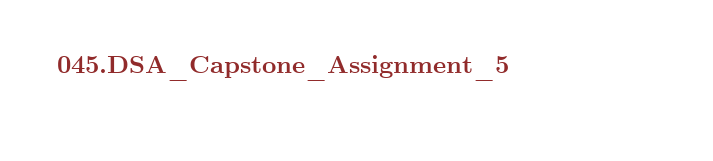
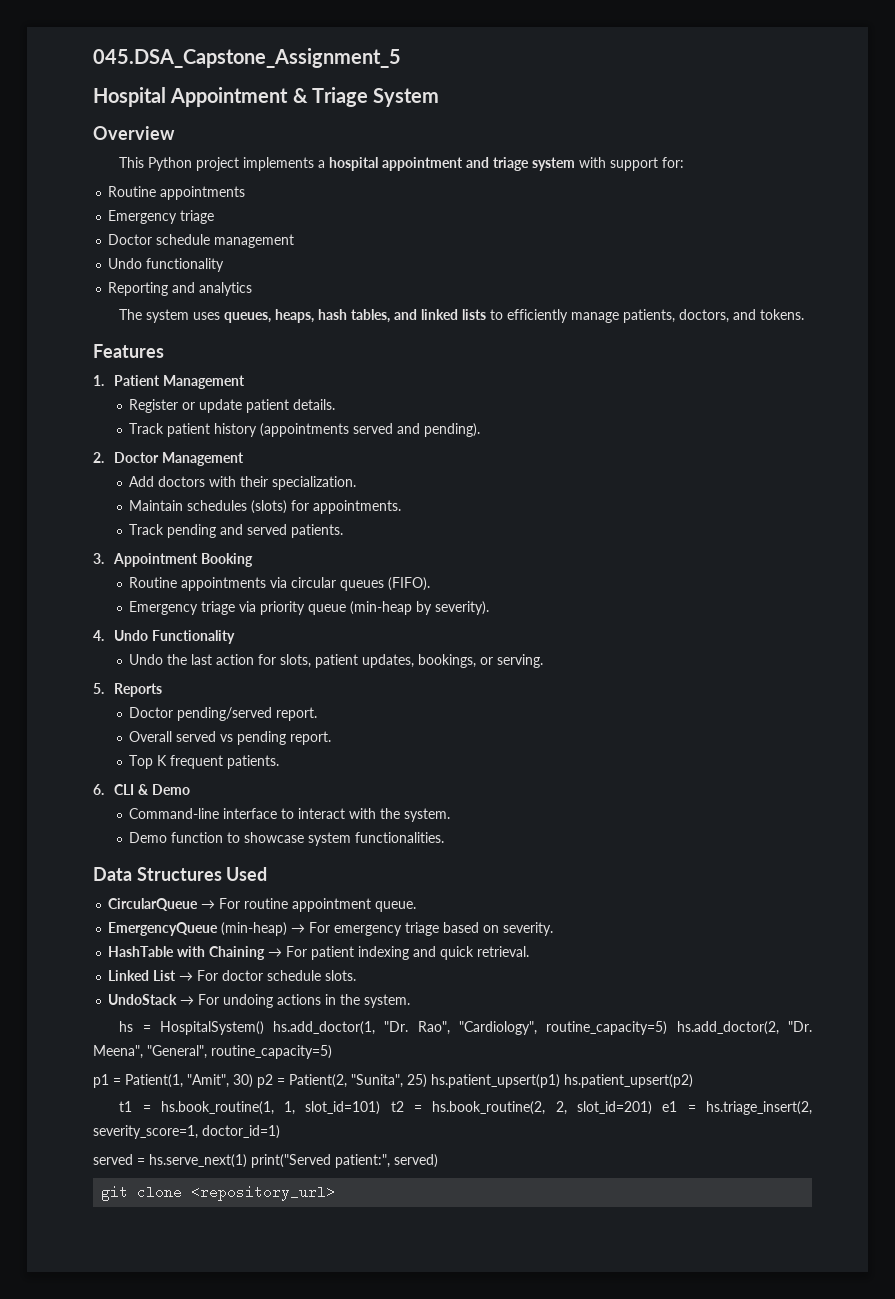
(509, 68) none -> [93,87,440,107] [93,126,175,140] [119,157,685,171] [108,186,246,200] [108,210,215,224] [108,234,295,248] [108,258,225,272] [108,282,253,296] [119,309,805,323] [93,344,164,358] [93,375,245,389] [129,399,336,413] [129,423,481,437] [93,452,244,466] [129,476,357,490] [129,500,402,514] [129,524,344,538] [93,553,253,567] [129,577,431,591] [129,601,490,615] [93,630,235,644] [129,654,544,668] [93,683,162,697] [129,707,318,721] [129,731,332,745] [129,755,280,769] [93,784,190,795] [129,808,451,822] [129,832,445,846] [93,867,268,881] [108,898,417,912] [108,922,554,936] [108,946,530,960] [108,970,357,981] [108,994,411,1008] [119,1021,812,1035] [93,1045,332,1059] [93,1074,693,1088] [119,1101,812,1115] [93,1125,280,1139] [93,1154,438,1168] [101,1185,336,1201] // Hospital Appointment & Triage System // Overview // This Python project implements a hospital appointment and triage system with support for: // Routine appointments // Emergency triage // Doctor schedule management // Undo functionality // Reporting and analytics // The system uses queues, heaps, hash tables, and linked lists to efficiently manage patients, doctors, and tokens. // Features // 1. Patient Management // Register or update patient details. // Track patient history (appointments served and pending). // 2. Doctor Management // Add doctors with their specialization. // Maintain schedules (slots) for appointments. // Track pending and served patients. // 3. Appointment Booking // Routine appointments via circular queues (FIFO). // Emergency triage via priority queue (min-heap by severity). // 4. Undo Functionality // Undo the last action for slots, patient updates, bookings, or serving. // 5. Reports // Doctor pending/served report. // Overall served vs pending report. // Top K frequent patients. // 6. CLI & Demo // Command-line interface to interact with the system. // Demo function to showcase system functionalities. // Data Structures Used // CircularQueue → For routine appointment queue. // EmergencyQueue (min-heap) → For emergency triage based on severity. // HashTable with Chaining → For patient indexing and quick retrieval. // Linked List → For doctor schedule slots. // UndoStack → For undoing actions in the system. // hs = HospitalSystem() hs.add_doctor(1, "Dr. Rao", "Cardiology", routine_capacity=5) hs.add_doctor(2, "Dr. Meena", "General", routine_capacity=5) // p1 = Patient(1, "Amit", 30) p2 = Patient(2, "Sunita", 25) hs.patient_upsert(p1) hs.patient_upsert(p2) // t1 = hs.book_routine(1, 1, slot_id=101) t2 = hs.book_routine(2, 2, slot_id=201) e1 = hs.triage_insert(2, severity_score=1, doctor_id=1) // served = hs.serve_next(1) print("Served patient:", served) // git clone <repository_url>

